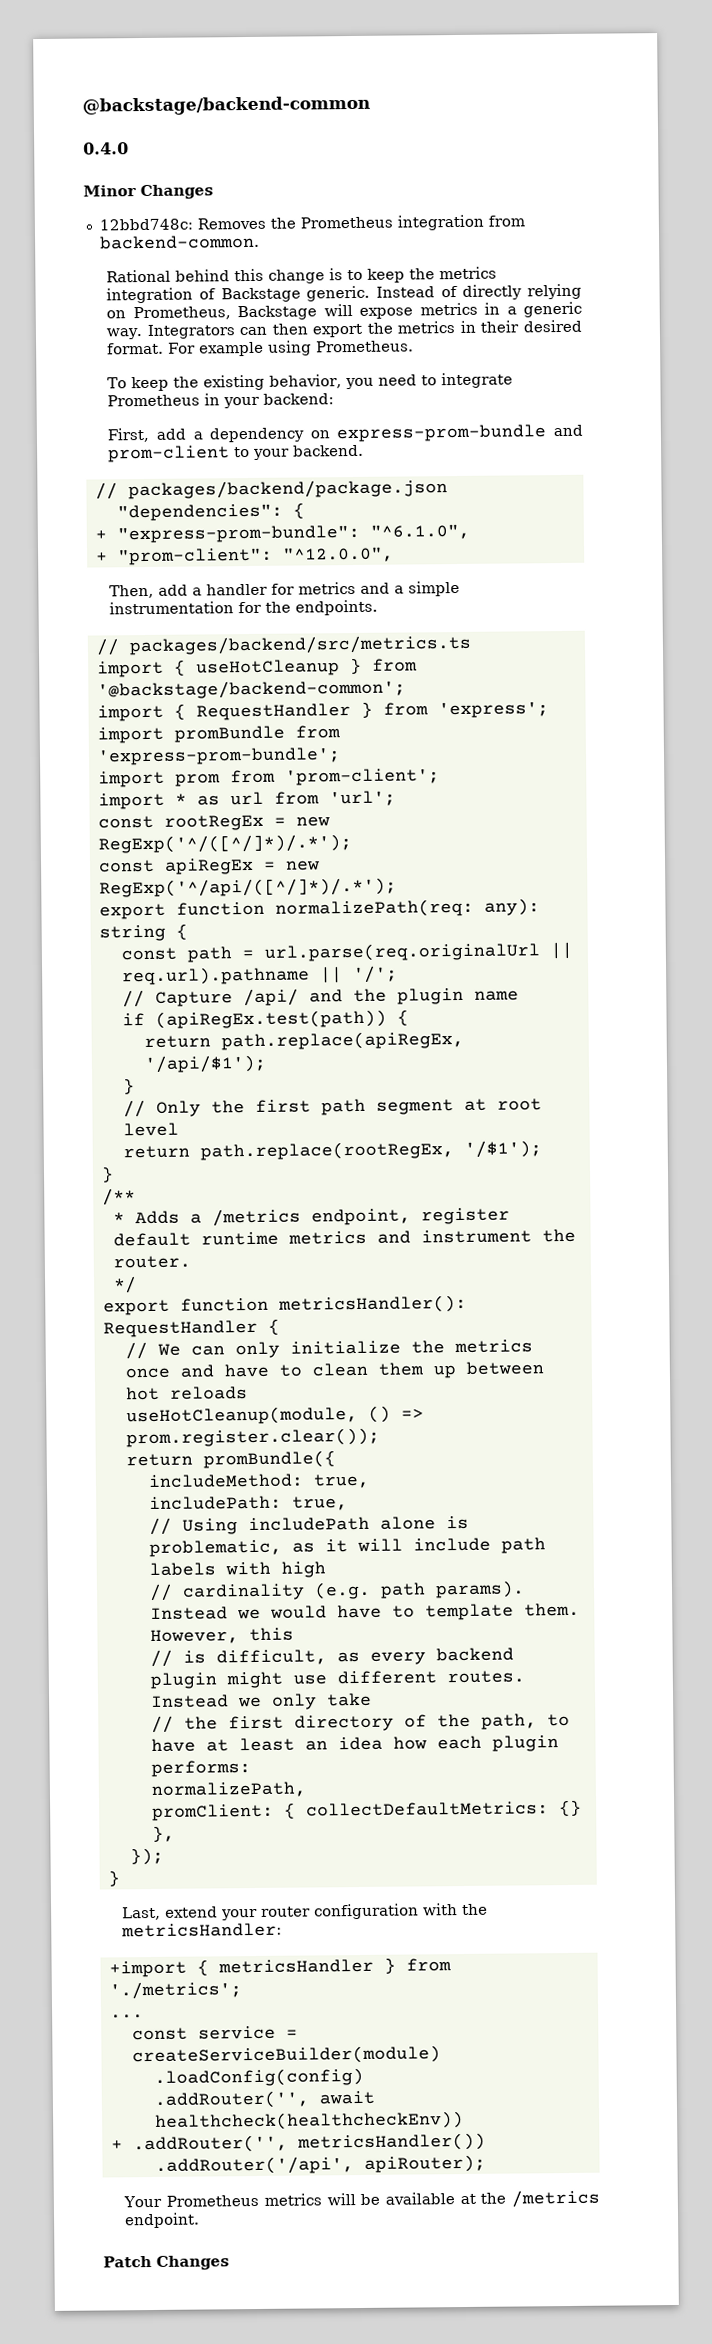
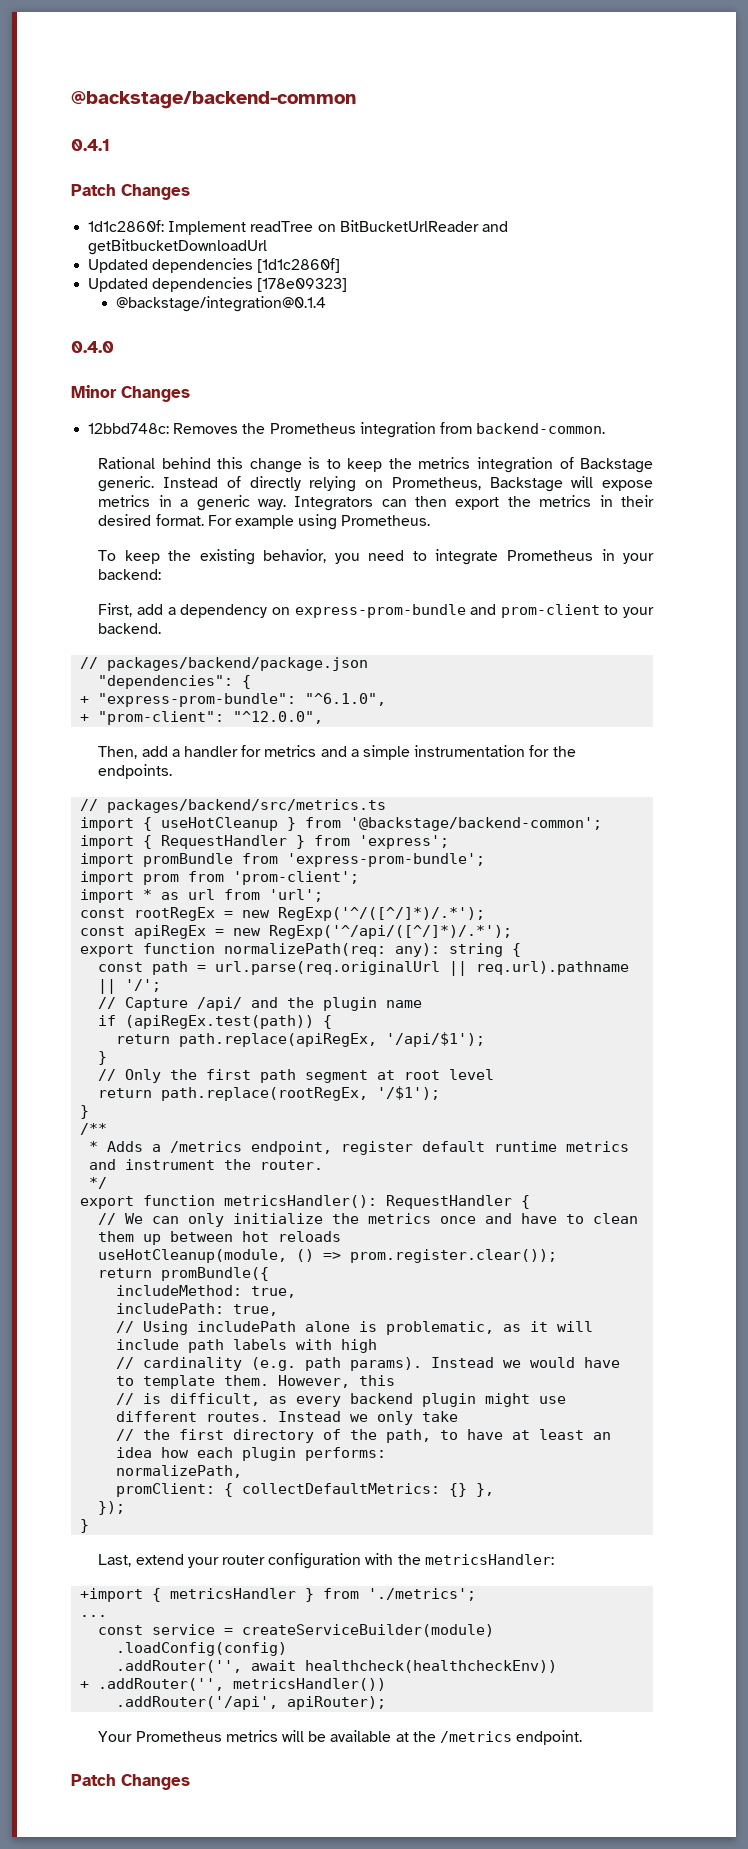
(370, 105) none -> [71,139,110,151] [71,184,190,200] [88,220,508,235] [88,239,268,255] [88,258,341,273] [88,277,348,292] [115,296,326,312] // 0.4.1 // Patch Changes // 1d1c2860f: Implement readTree on BitBucketUrlReader and getBitbucketDownloadUrl // Updated dependencies [1d1c2860f] // Updated dependencies [178e09323] // @backstage/integration@0.1.4

